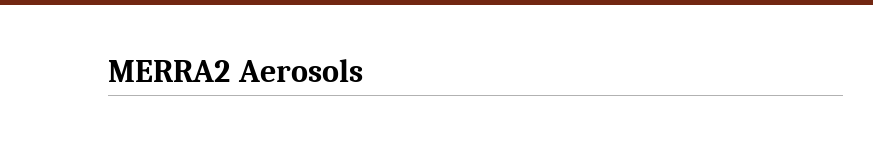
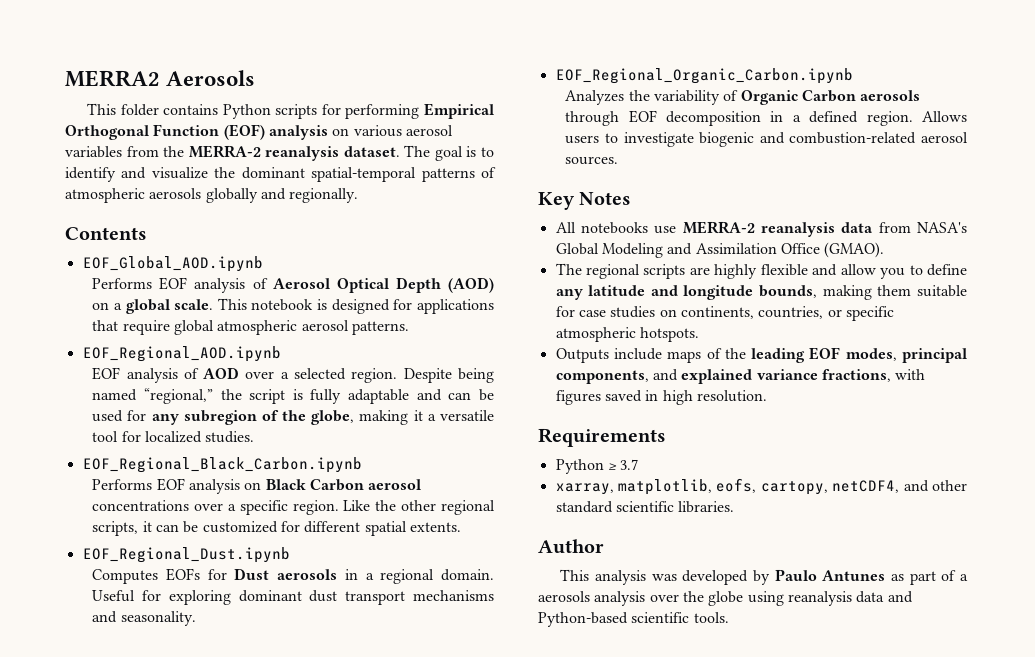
(363, 70) none -> [87,103,495,119] [65,124,453,140] [65,145,494,161] [65,167,496,182] [65,188,359,203] [65,227,147,240] [82,256,263,272] [92,277,494,293] [92,298,494,314] [92,320,409,335] [82,346,281,362] [92,367,495,383] [92,388,494,404] [92,410,495,425] [92,431,255,443] [82,457,362,473] [92,478,422,494] [92,500,496,515] [92,521,461,536] [82,547,290,563] [92,568,495,584] [92,590,494,605] [92,611,196,626] [555,68,853,84] [565,90,921,105] [565,110,967,126] [565,132,968,147] [565,156,619,165] [538,192,632,210] [555,221,967,237] [555,242,885,258] [555,263,967,279] [555,285,967,300] [555,306,894,321] [555,327,699,342] [555,347,967,363] [555,369,926,384] [555,390,767,405] [538,428,666,447] [555,459,639,474] [555,478,967,495] [555,501,735,513] [538,539,604,554] [560,569,968,585] [538,591,913,606] [538,612,729,627] // This folder contains Python scripts for performing Empirical Orthogonal Function (EOF) analysis on various aerosol variables from the MERRA-2 reanalysis dataset. The goal is to identify and visualize the dominant spatial-temporal patterns of atmospheric aerosols globally and regionally. // Contents // EOF_Global_AOD.ipynb // Performs EOF analysis of Aerosol Optical Depth (AOD) on a global scale. This notebook is designed for applications that require global atmospheric aerosol patterns. // EOF_Regional_AOD.ipynb // EOF analysis of AOD over a selected region. Despite being named “regional,” the script is fully adaptable and can be used for any subregion of the globe, making it a versatile tool for localized studies. // EOF_Regional_Black_Carbon.ipynb // Performs EOF analysis on Black Carbon aerosol concentrations over a specific region. Like the other regional scripts, it can be customized for different spatial extents. // EOF_Regional_Dust.ipynb // Computes EOFs for Dust aerosols in a regional domain. Useful for exploring dominant dust transport mechanisms and seasonality. // EOF_Regional_Organic_Carbon.ipynb // Analyzes the variability of Organic Carbon aerosols through EOF decomposition in a defined region. Allows users to investigate biogenic and combustion-related aerosol sources. // Key Notes // All notebooks use MERRA-2 reanalysis data from NASA's Global Modeling and Assimilation Office (GMAO). // The regional scripts are highly flexible and allow you to define any latitude and longitude bounds, making them suitable for case studies on continents, countries, or specific atmospheric hotspots. // Outputs include maps of the leading EOF modes, principal components, and explained variance fractions, with figures saved in high resolution. // Requirements // Python ≥ 3.7 // xarray, matplotlib, eofs, cartopy, netCDF4, and other standard scientific libraries. // Author // This analysis was developed by Paulo Antunes as part of a aerosols analysis over the globe using reanalysis data and Python-based scientific tools.

